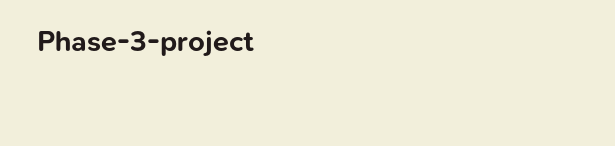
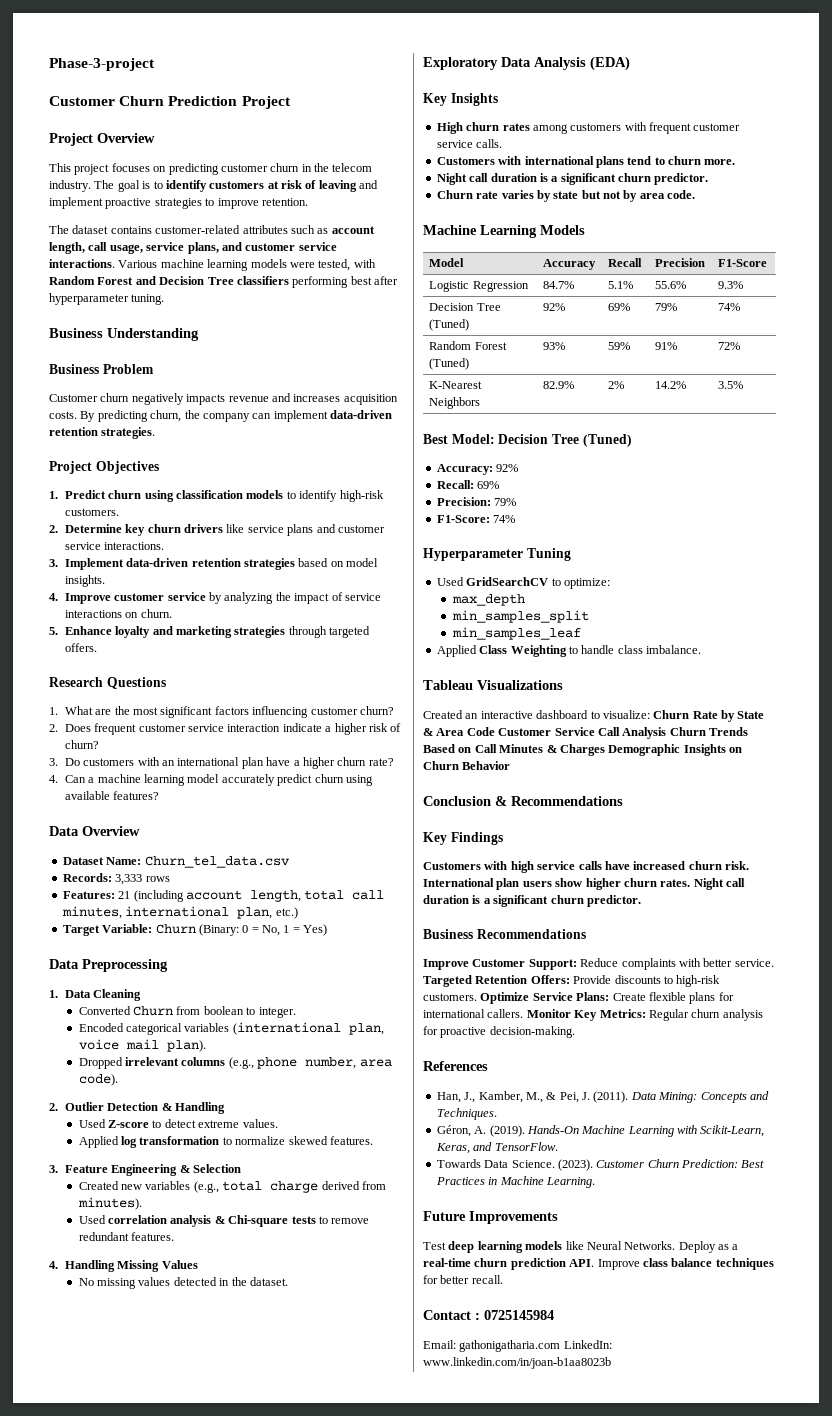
(254, 43) none -> [49,96,291,109] [49,133,155,146] [49,163,373,175] [49,180,379,192] [49,197,308,209] [49,225,375,234] [49,242,337,254] [49,259,376,271] [49,276,398,288] [49,293,165,305] [49,328,199,341] [49,364,154,374] [49,393,398,405] [49,410,392,422] [49,427,156,439] [49,461,159,474] [49,490,384,502] [64,508,119,516] [49,524,385,536] [64,542,165,550] [49,558,379,570] [64,575,105,587] [49,592,381,604] [64,609,172,618] [49,626,371,638] [64,643,97,652] [49,677,166,689] [49,706,394,718] [49,723,402,735] [64,740,99,749] [49,757,394,769] [49,774,373,786] [64,791,160,800] [49,826,140,836] [62,856,290,868] [62,873,170,885] [62,890,385,902] [61,906,298,919] [62,924,328,936] [49,959,168,972] [49,989,142,1001] [78,1006,296,1018] [78,1022,384,1035] [78,1039,206,1052] [78,1057,392,1069] [78,1074,118,1086] [49,1102,225,1114] [78,1119,278,1128] [78,1136,373,1148] [49,1164,241,1176] [78,1181,386,1193] [77,1197,142,1210] [78,1215,370,1227] [78,1232,174,1241] [49,1260,198,1272] [78,1277,288,1289] [423,56,630,71] [423,93,498,106] [436,122,741,134] [436,139,503,148] [436,156,736,168] [436,173,709,185] [436,190,696,202] [423,225,585,238] [429,258,465,267] [543,259,597,270] [608,258,643,267] [655,258,706,267] [718,259,768,267] [429,281,529,292] [543,281,575,289] [608,281,634,289] [655,281,687,289] [718,281,744,289] [429,303,501,311] [429,319,470,331] [543,303,566,311] [608,303,631,311] [655,303,678,311] [718,303,741,311] [429,341,507,350] [429,358,470,370] [543,342,566,350] [608,342,631,350] [655,342,678,350] [718,342,741,350] [429,381,483,389] [429,397,481,409] [543,381,575,389] [608,381,625,389] [655,381,687,389] [718,381,744,389] [423,434,632,447] [436,464,519,475] [436,480,500,489] [436,497,517,506] [436,515,516,523] [423,548,571,561] [436,577,610,589] [451,594,525,606] [451,610,589,623] [451,627,581,640] [436,645,701,657] [423,680,563,690] [423,710,765,722] [423,727,748,739] [423,744,742,756] [423,761,511,770] [423,796,623,806] [423,832,503,845] [423,861,749,873] [423,878,745,890] [423,895,641,907] [423,929,586,939] [423,958,774,970] [423,975,721,987] [423,992,734,1004] [423,1009,763,1021] [423,1026,575,1038] [423,1061,488,1071] [436,1091,769,1103] [436,1108,497,1120] [436,1125,765,1137] [435,1142,558,1154] [436,1159,765,1171] [435,1176,595,1188] [423,1211,558,1224] [423,1241,739,1253] [423,1258,774,1270] [423,1275,503,1284] [423,1310,554,1320] [423,1340,612,1352] [423,1357,611,1369] // Customer Churn Prediction Project // Project Overview // This project focuses on predicting customer churn in the telecom industry. The goal is to identify customers at risk of leaving and implement proactive strategies to improve retention. // The dataset contains customer-related attributes such as account length, call usage, service plans, and customer service interactions. Various machine learning models were tested, with Random Forest and Decision Tree classifiers performing best after hyperparameter tuning. // Business Understanding // Business Problem // Customer churn negatively impacts revenue and increases acquisition costs. By predicting churn, the company can implement data-driven retention strategies. // Project Objectives // 1. Predict churn using classification models to identify high-risk customers. // 2. Determine key churn drivers like service plans and customer service interactions. // 3. Implement data-driven retention strategies based on model insights. // 4. Improve customer service by analyzing the impact of service interactions on churn. // 5. Enhance loyalty and marketing strategies through targeted offers. // Research Questions // 1. What are the most significant factors influencing customer churn? // 2. Does frequent customer service interaction indicate a higher risk of churn? // 3. Do customers with an international plan have a higher churn rate? // 4. Can a machine learning model accurately predict churn using available features? // Data Overview // Dataset Name: Churn_tel_data.csv // Records: 3,333 rows // Features: 21 (including account length, total call minutes, international plan, etc.) // Target Variable: Churn (Binary: 0 = No, 1 = Yes) // Data Preprocessing // 1. Data Cleaning // Converted Churn from boolean to integer. // Encoded categorical variables (international plan, voice mail plan). // Dropped irrelevant columns (e.g., phone number, area code). // 2. Outlier Detection & Handling // Used Z-score to detect extreme values. // Applied log transformation to normalize skewed features. // 3. Feature Engineering & Selection // Created new variables (e.g., total charge derived from minutes). // Used correlation analysis & Chi-square tests to remove redundant features. // 4. Handling Missing Values // No missing values detected in the dataset. // Exploratory Data Analysis (EDA) // Key Insights // High churn rates among customers with frequent customer service calls. // Customers with international plans tend to churn more. // Night call duration is a significant churn predictor. // Churn rate varies by state but not by area code. // Machine Learning Models // Model | Accuracy | Recall | Precision | F1-Score // Logistic Regression | 84.7% | 5.1% | 55.6% | 9.3% // Decision Tree (Tuned) | 92% | 69% | 79% | 74% // Random Forest (Tuned) | 93% | 59% | 91% | 72% // K-Nearest Neighbors | 82.9% | 2% | 14.2% | 3.5% // Best Model: Decision Tree (Tuned) // Accuracy: 92% // Recall: 69% // Precision: 79% // F1-Score: 74% // Hyperparameter Tuning // Used GridSearchCV to optimize: // max_depth // min_samples_split // min_samples_leaf // Applied Class Weighting to handle class imbalance. // Tableau Visualizations // Created an interactive dashboard to visualize: Churn Rate by State & Area Code Customer Service Call Analysis Churn Trends Based on Call Minutes & Charges Demographic Insights on Churn Behavior // Conclusion & Recommendations // Key Findings // Customers with high service calls have increased churn risk. International plan users show higher churn rates. Night call duration is a significant churn predictor. // Business Recommendations // Improve Customer Support: Reduce complaints with better service. Targeted Retention Offers: Provide discounts to high-risk customers. Optimize Service Plans: Create flexible plans for international callers. Monitor Key Metrics: Regular churn analysis for proactive decision-making. // References // Han, J., Kamber, M., & Pei, J. (2011). Data Mining: Concepts and Techniques. // Géron, A. (2019). Hands-On Machine Learning with Scikit-Learn, Keras, and TensorFlow. // Towards Data Science. (2023). Customer Churn Prediction: Best Practices in Machine Learning. // Future Improvements // Test deep learning models like Neural Networks. Deploy as a real-time churn prediction API. Improve class balance techniques for better recall. // Contact : 0725145984 // Email: gathonigatharia.com LinkedIn: www.linkedin.com/in/joan-b1aa8023b

